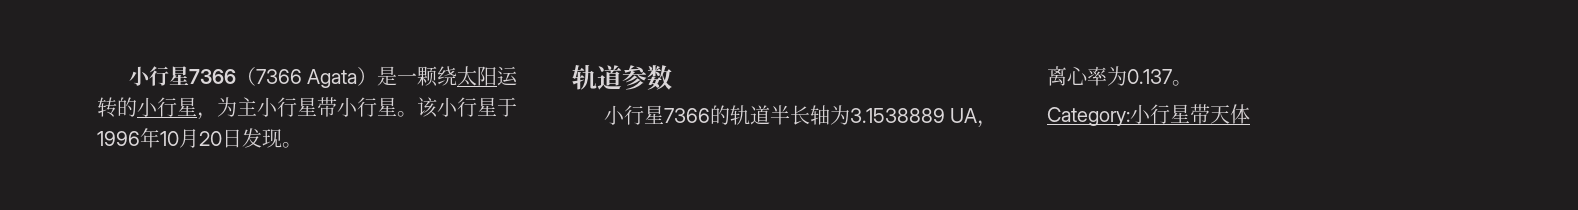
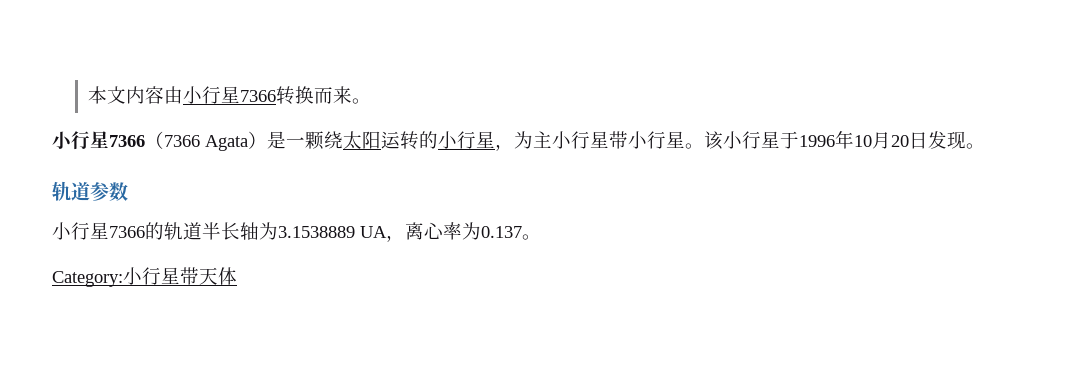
(128, 76) none -> [88,86,372,105] 本文内容由小行星7366转换而来。 //

